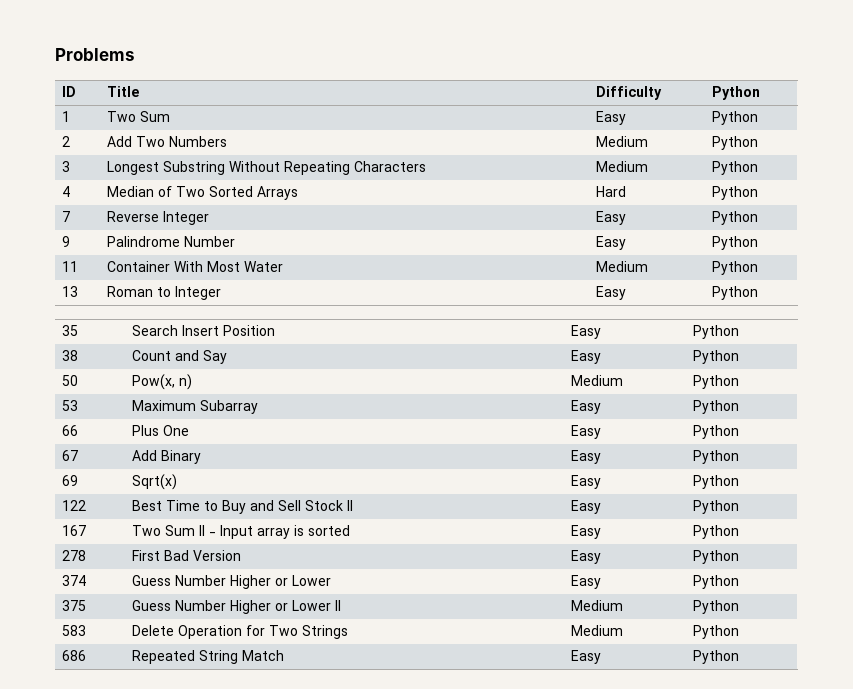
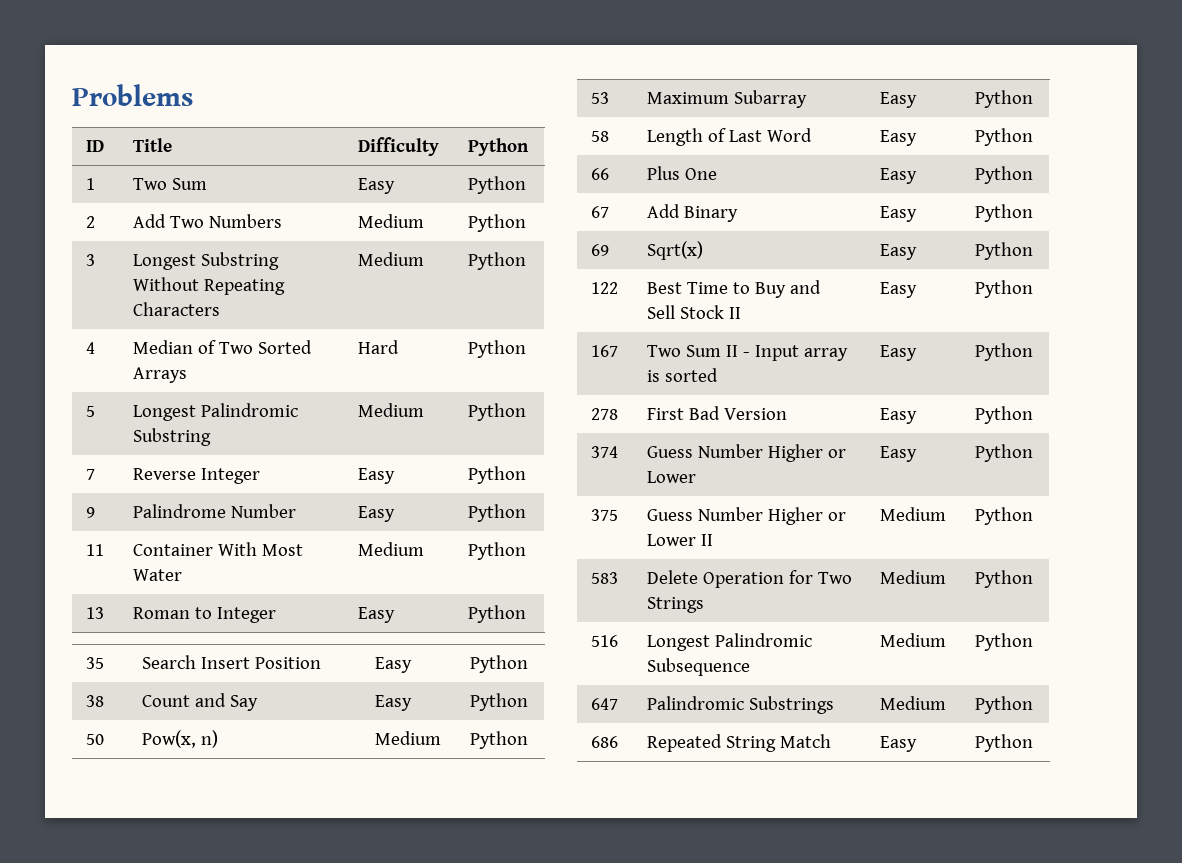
(759, 193) none -> [86,406,96,417] [133,403,299,421] [133,428,212,446] [358,403,425,417] [468,403,527,421] // 5 | Longest Palindromic Substring | Medium | Python
(740, 407) none -> [591,131,610,142] [647,128,813,146] [880,130,918,146] [975,128,1034,146] // 58 | Length of Last Word | Easy | Python
(740, 632) none -> [591,635,619,647] [647,633,813,651] [647,658,751,676] [880,633,947,647] [975,633,1034,651] [591,698,619,710] [647,696,835,714] [880,696,947,710] [975,696,1034,714] // 516 | Longest Palindromic Subsequence | Medium | Python // 647 | Palindromic Substrings | Medium | Python

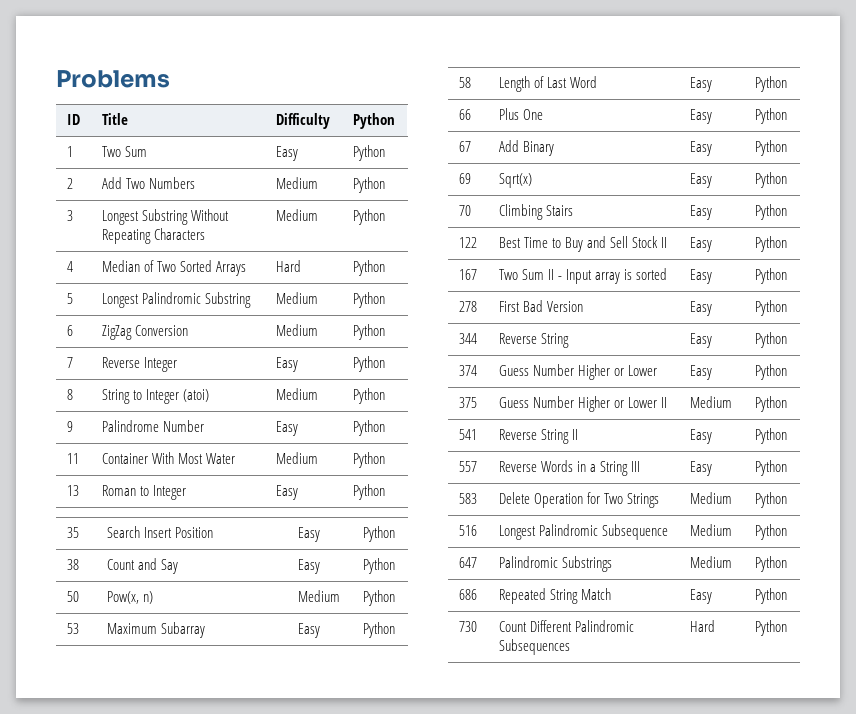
(527, 412) none -> [66,325,73,336] [101,325,188,340] [275,324,318,336] [352,324,385,340] // 6 | ZigZag Conversion | Medium | Python
(527, 475) none -> [66,389,73,400] [101,389,210,404] [275,388,318,400] [352,388,385,404] // 8 | String to Integer (atoi) | Medium | Python
(1034, 251) none -> [458,205,471,216] [498,204,573,220] [689,205,712,220] [754,204,787,220] // 70 | Climbing Stairs | Easy | Python
(1034, 415) none -> [458,333,477,344] [498,333,569,348] [689,333,712,348] [754,332,787,348] // 344 | Reverse String | Easy | Python
(1034, 516) none -> [458,429,477,440] [498,429,578,444] [689,429,712,444] [754,428,787,444] [458,461,477,472] [498,460,641,476] [689,461,712,476] [754,460,787,476] // 541 | Reverse String II | Easy | Python // 557 | Reverse Words in a String III | Easy | Python
(1034, 743) none -> [458,621,477,632] [498,620,634,632] [498,639,570,655] [689,620,715,632] [754,620,787,636] // 730 | Count Different Palindromic Subsequences | Hard | Python

